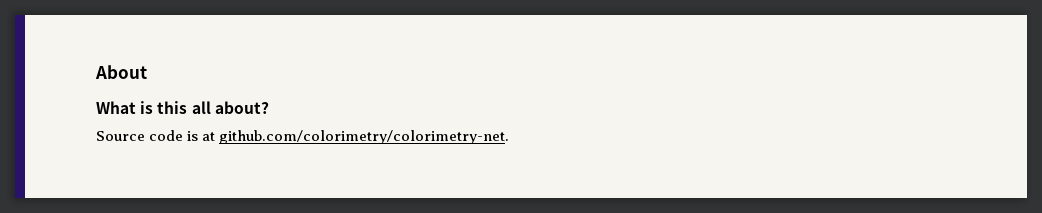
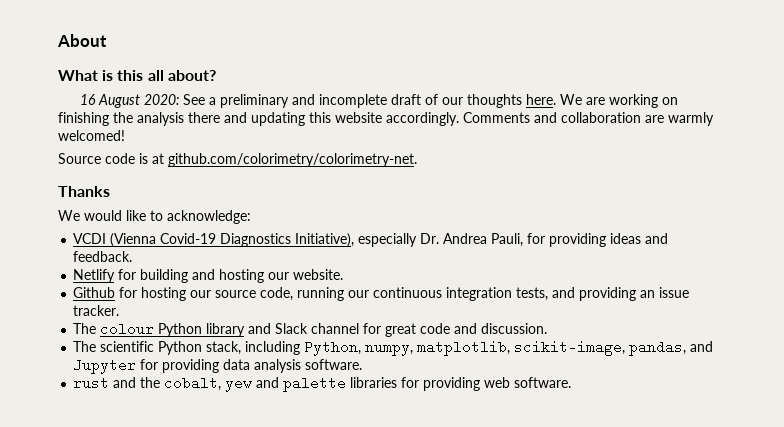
(269, 107) none -> [80,94,679,108] [58,112,714,126] [58,130,125,141] // 16 August 2020: See a preliminary and incomplete draft of our thoughts here. We are working on finishing the analysis there and updating this website accordingly. Comments and collaboration are warmly welcomed!
(510, 137) none -> [58,186,110,197] [58,210,251,224] [73,233,669,247] [73,251,133,262] [73,269,344,283] [73,287,690,301] [73,305,120,316] [73,322,548,337] [73,340,714,356] [73,358,363,374] [73,376,572,392] // Thanks // We would like to acknowledge: // VCDI (Vienna Covid-19 Diagnostics Initiative), especially Dr. Andrea Pauli, for providing ideas and feedback. // Netlify for building and hosting our website. // Github for hosting our source code, running our continuous integration tests, and providing an issue tracker. // The colour Python library and Slack channel for great code and discussion. // The scientific Python stack, including Python, numpy, matplotlib, scikit-image, pandas, and Jupyter for providing data analysis software. // rust and the cobalt, yew and palette libraries for providing web software.

